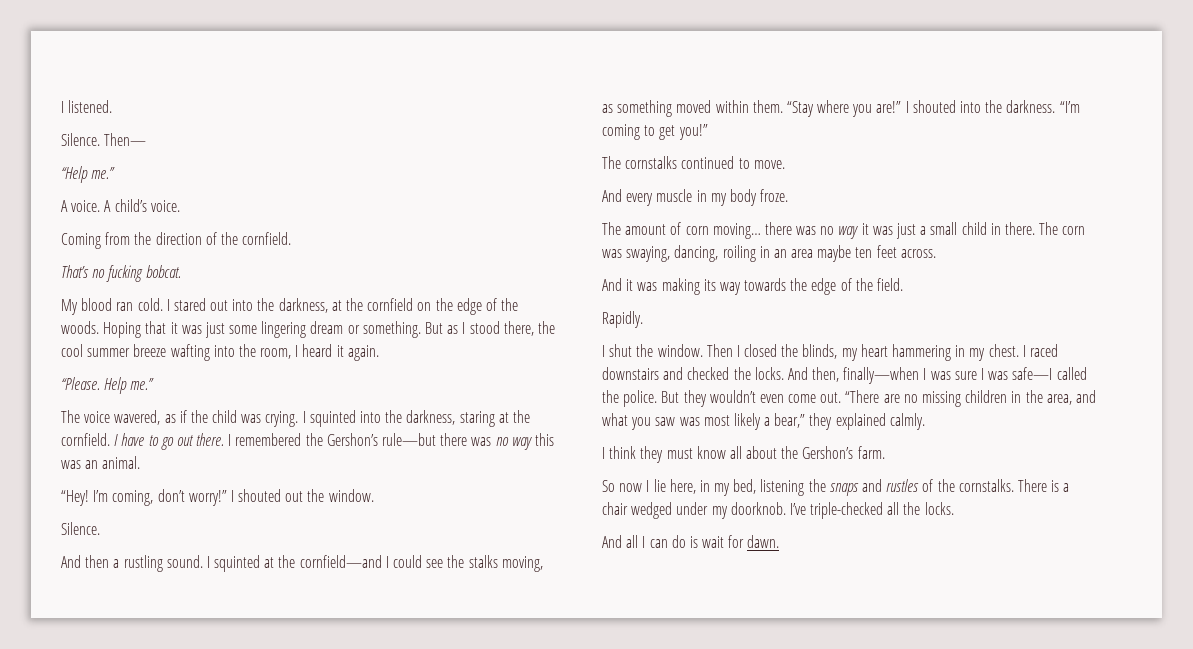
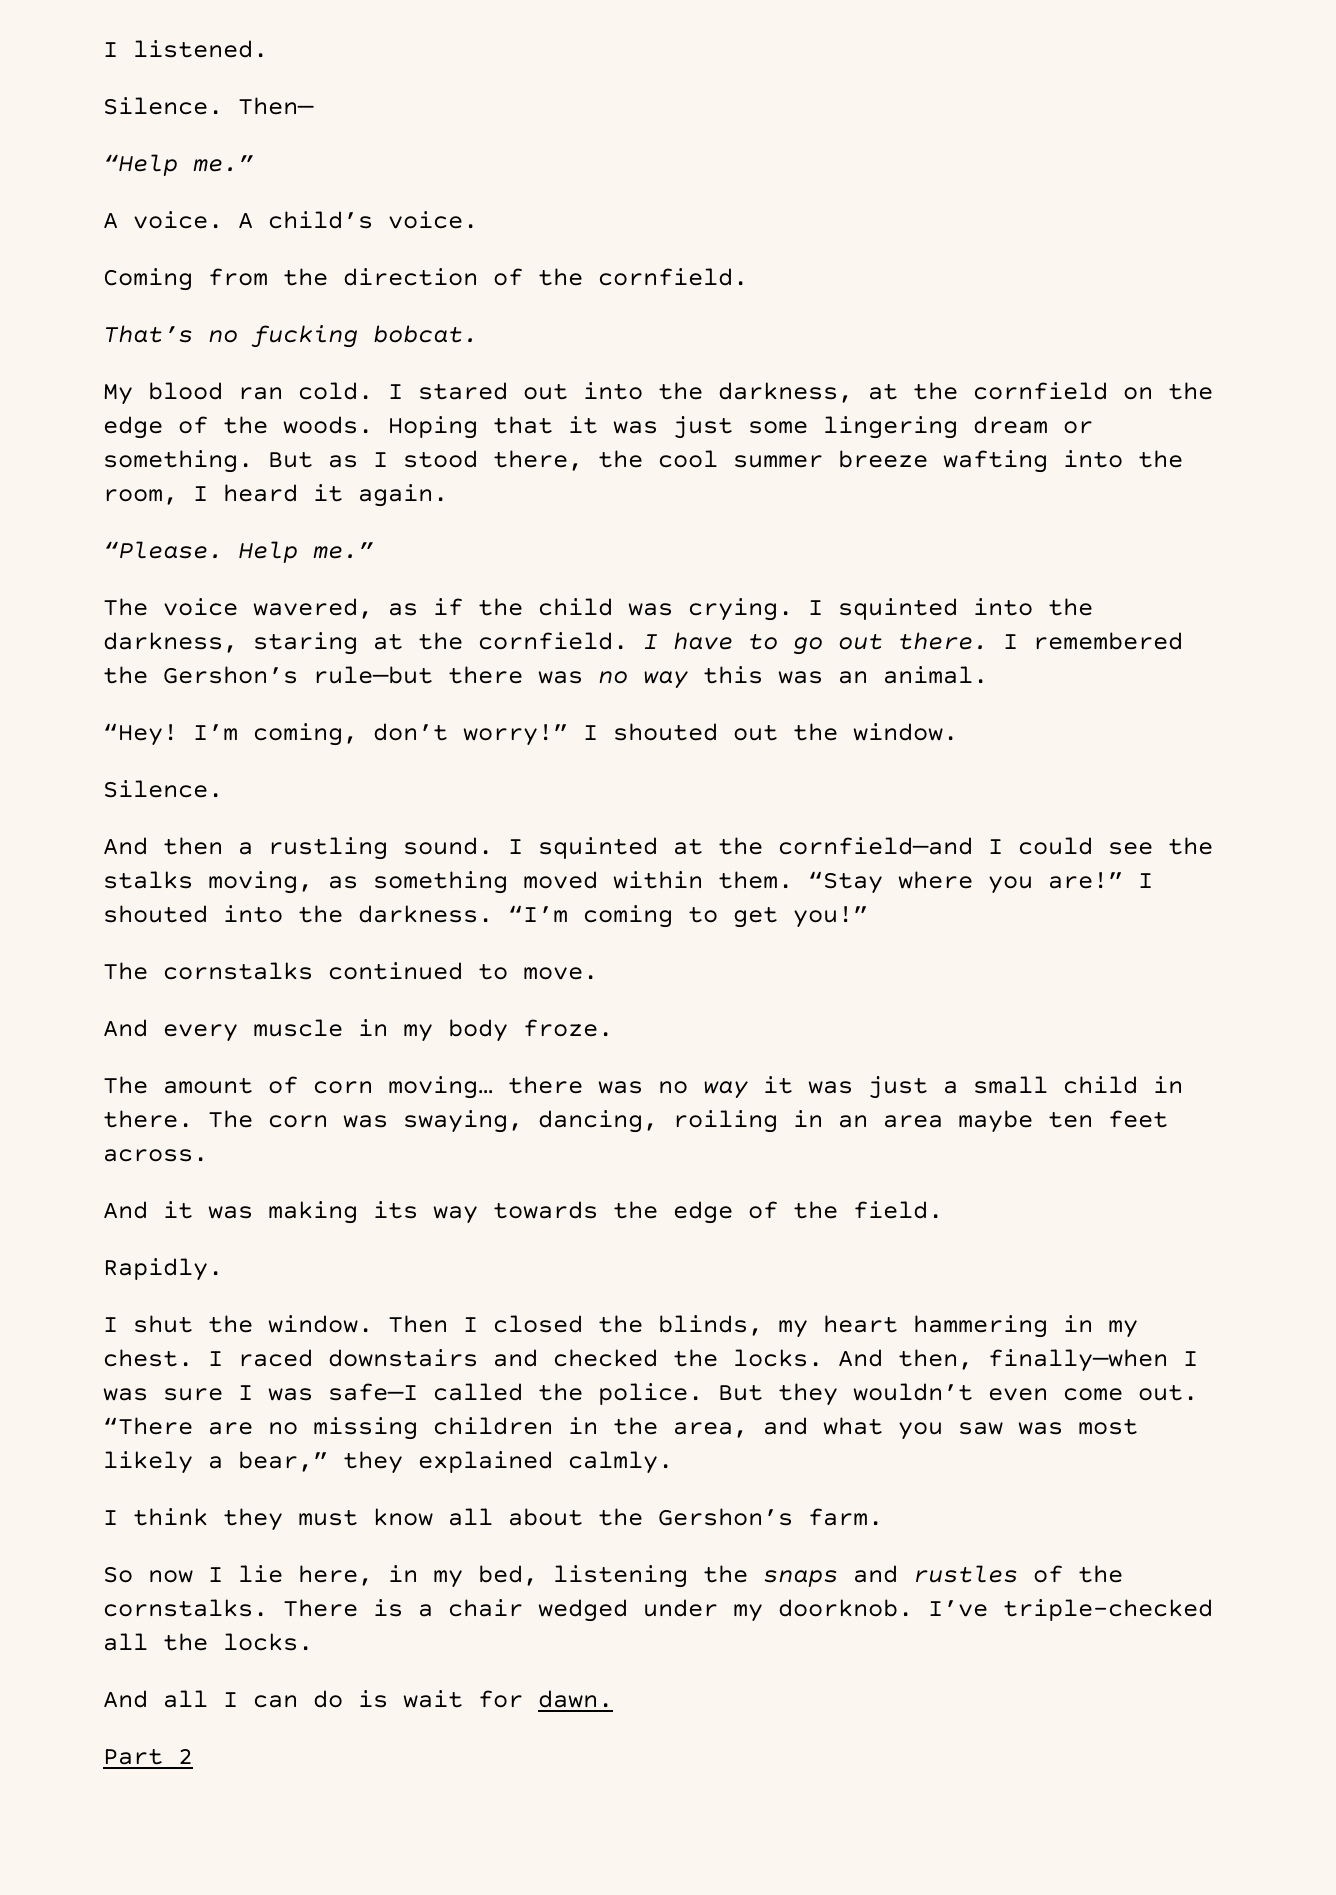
(780, 541) none -> [103,1748,193,1765] // Part 2

